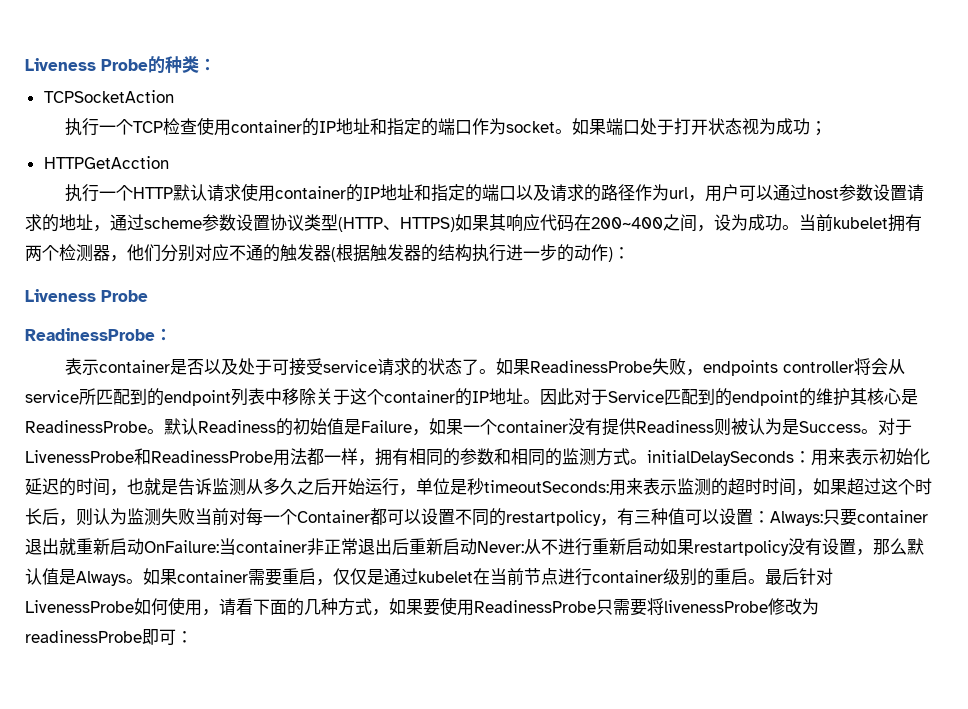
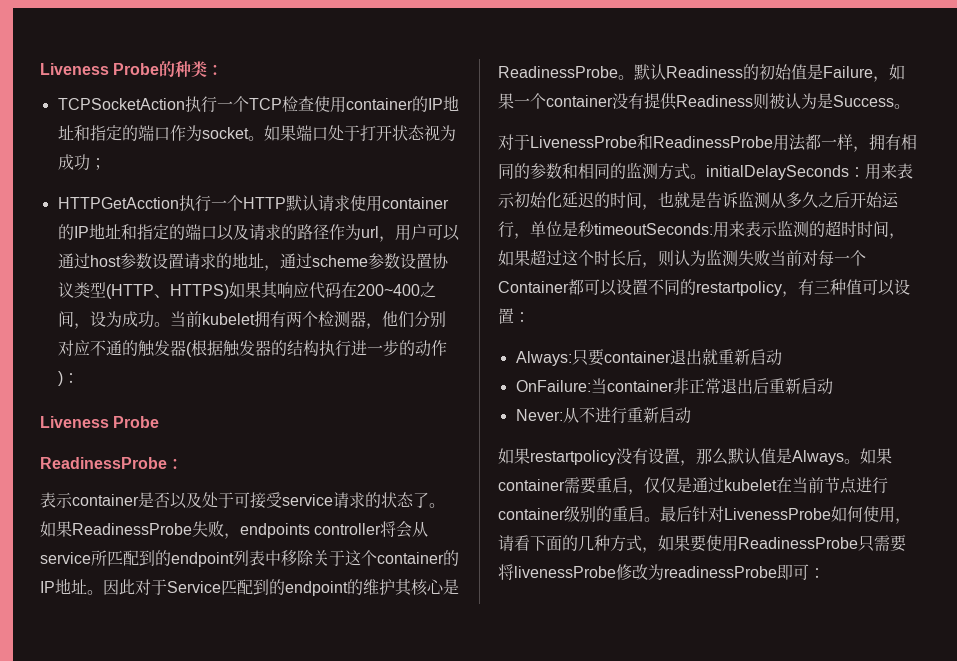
(174, 96) // -> (185, 104) none
(169, 162) // -> (179, 203) none
(878, 431) none -> (910, 106) //
(770, 517) none -> (530, 317) //
(144, 546) none -> (782, 357) //
(477, 546) none -> (833, 386) //
(660, 546) none -> (691, 415) //

